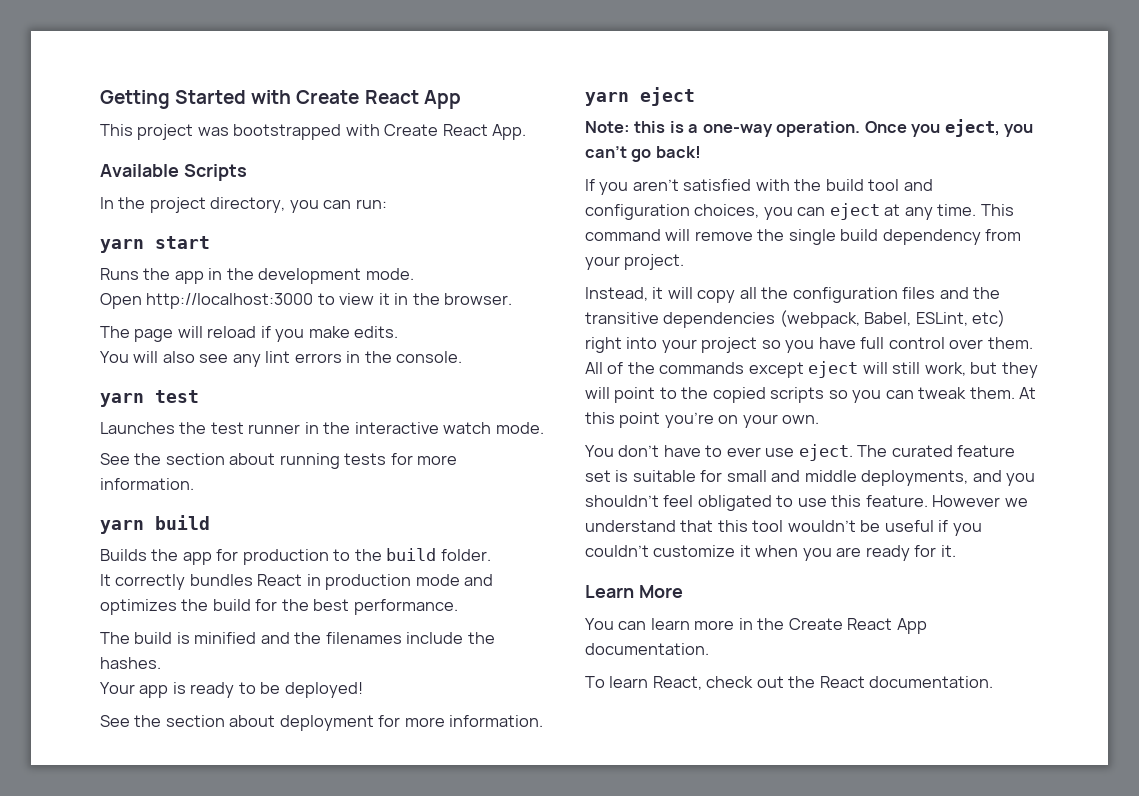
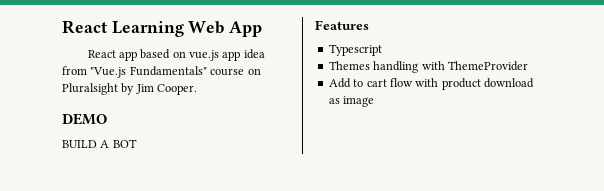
[100,90,461,109] [100,124,527,140] [100,164,247,181] [100,197,387,213] [100,236,210,253] [100,268,414,284] [100,293,513,309] [100,326,399,342] [100,351,463,367] [100,390,199,407] [100,422,544,434] [100,453,458,469] [100,478,194,490] [100,515,210,534] [100,548,491,565] [100,574,494,590] [100,599,458,615] [100,632,495,644] [100,657,161,669] [100,682,363,698] [100,715,544,731] [585,87,695,106] [585,119,1034,137] [585,146,701,162] [585,179,933,195] [585,203,1014,220] [585,229,1022,245] [585,254,685,270] [585,287,1001,303] [585,310,1006,328] [585,337,1033,353] [585,361,1038,378] [585,387,1037,403] [585,412,820,428] [585,444,1016,461] [585,470,1036,486] [585,495,1028,511] [585,520,982,536] [585,545,956,561] [585,585,683,598] [585,618,927,634] [585,643,709,655] [585,676,994,690] Getting Started with Create React App // This project was bootstrapped with Create React App. // Available Scripts // In the project directory, you can run: // yarn start // Runs the app in the development mode. // Open http://localhost:3000 to view it in the browser. // The page will reload if you make edits. // You will also see any lint errors in the console. // yarn test // Launches the test runner in the interactive watch mode. // See the section about running tests for more information. // yarn build // Builds the app for production to the build folder. // It correctly bundles React in production mode and optimizes the build for the best performance. // The build is minified and the filenames include the hashes. // Your app is ready to be deployed! // See the section about deployment for more information. // yarn eject // Note: this is a one-way operation. Once you eject, you can’t go back! // If you aren’t satisfied with the build tool and configuration choices, you can eject at any time. This command will remove the single build dependency from your project. // Instead, it will copy all the configuration files and the transitive dependencies (webpack, Babel, ESLint, etc) right into your project so you have full control over them. All of the commands except eject will still work, but they will point to the copied scripts so you can tweak them. At this point you’re on your own. // You don’t have to ever use eject. The curated feature set is suitable for small and middle deployments, and you shouldn’t feel obligated to use this feature. However we understand that this tool wouldn’t be useful if you couldn’t customize it when you are ready for it. // Learn More // You can learn more in the Create React App documentation. // To learn React, check out the React documentation. -> [62,20,263,37] [87,49,265,61] [62,66,261,78] [62,83,198,95] [62,113,107,125] [62,139,137,148] [315,20,369,30] [328,44,382,56] [328,61,528,73] [328,78,534,90] [328,96,375,107] React Learning Web App // React app based on vue.js app idea from "Vue.js Fundamentals" course on Pluralsight by Jim Cooper. // DEMO // BUILD A BOT // Features // Typescript // Themes handling with ThemeProvider // Add to cart flow with product download as image

